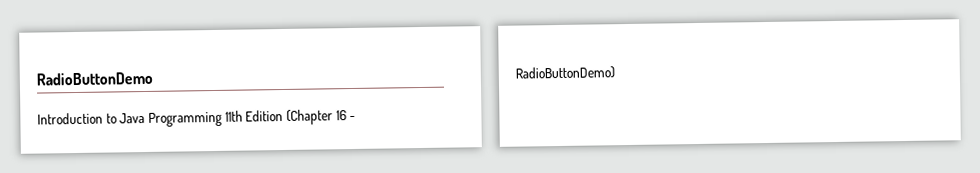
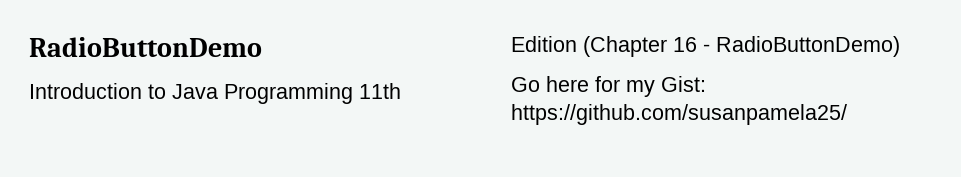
(615, 73) none -> [511,76,706,97] [511,104,847,125] // Go here for my Gist: https://github.com/susanpamela25/

